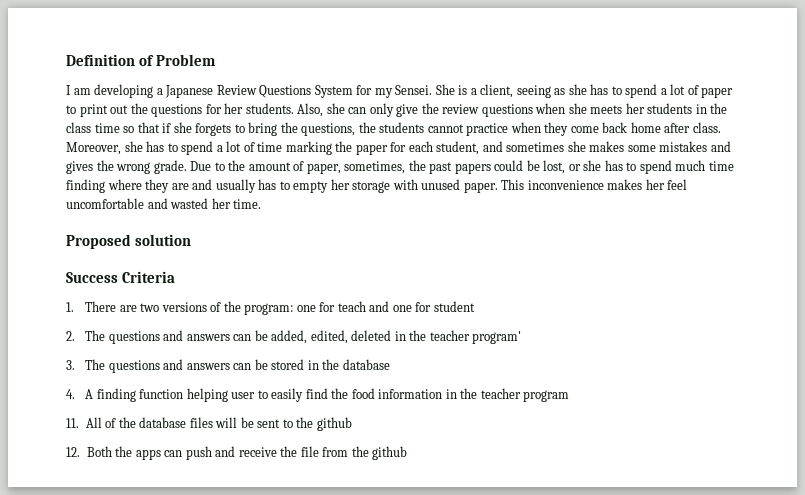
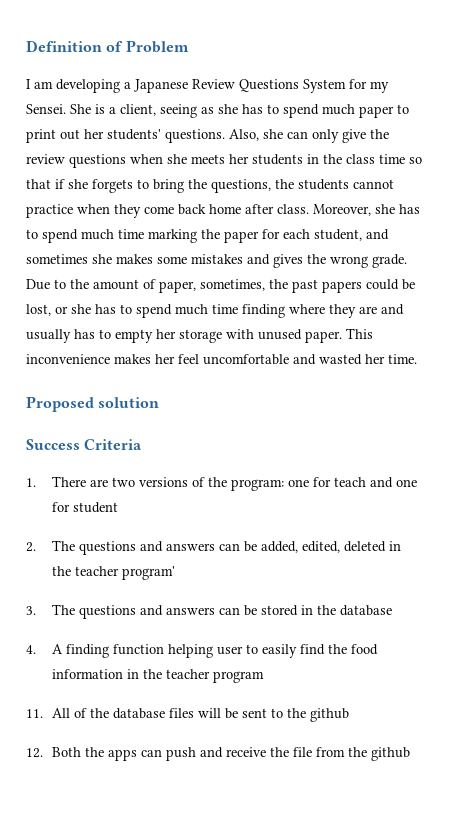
[660,84,699,95] a lot of -> [322,104,355,115] much
[130,103,294,117] the questions for her students. -> [84,129,225,143] her students' questions.
[216,141,255,152] a lot of -> [81,229,114,240] much

